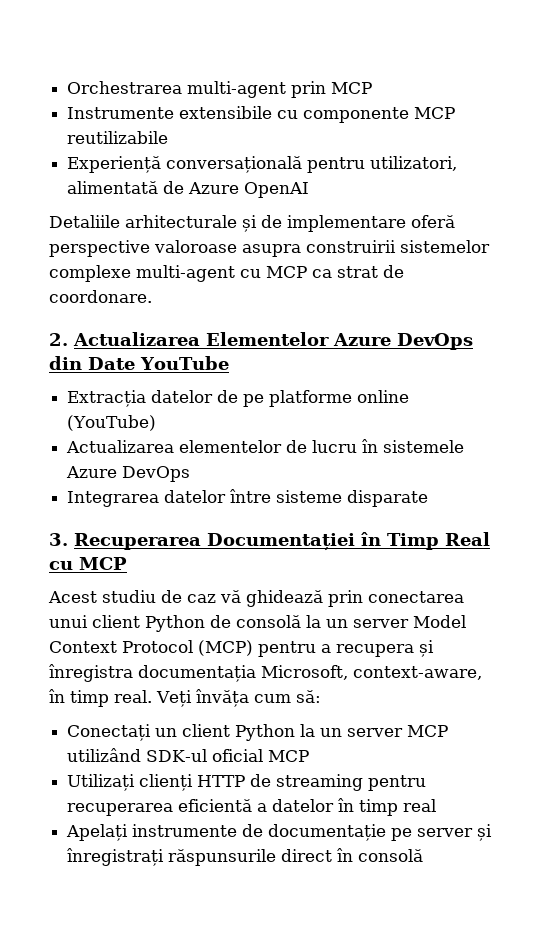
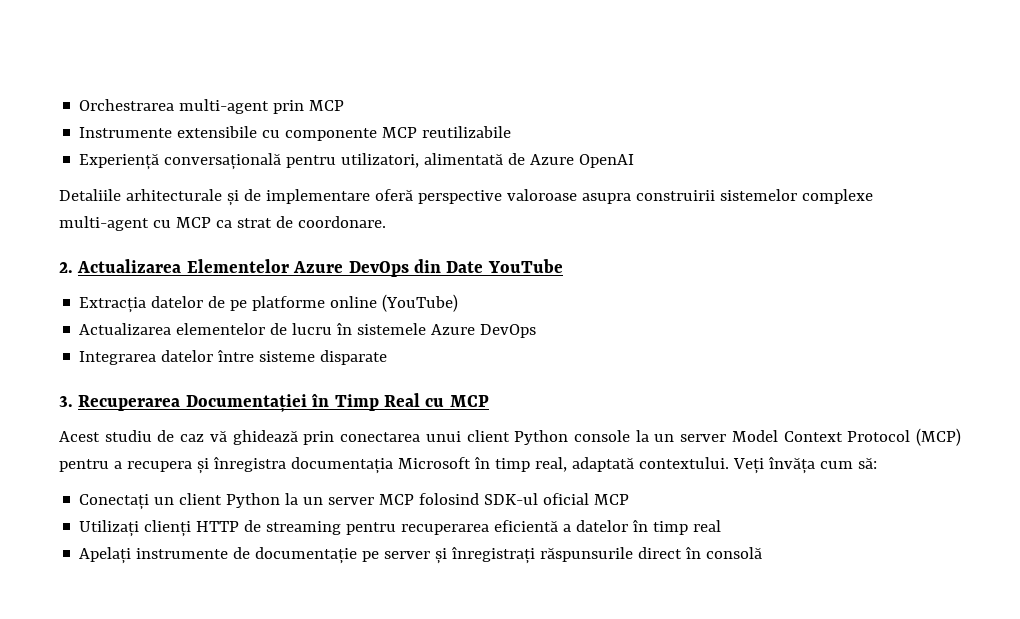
[210,615,301,628] de consolă -> [573,430,630,442] console
[261,665,482,680] [49,689,152,707] Microsoft, context-aware, în timp real. -> [397,457,729,472] Microsoft în timp real, adaptată contextului.
[67,748,142,762] utilizând -> [419,493,480,505] folosind

